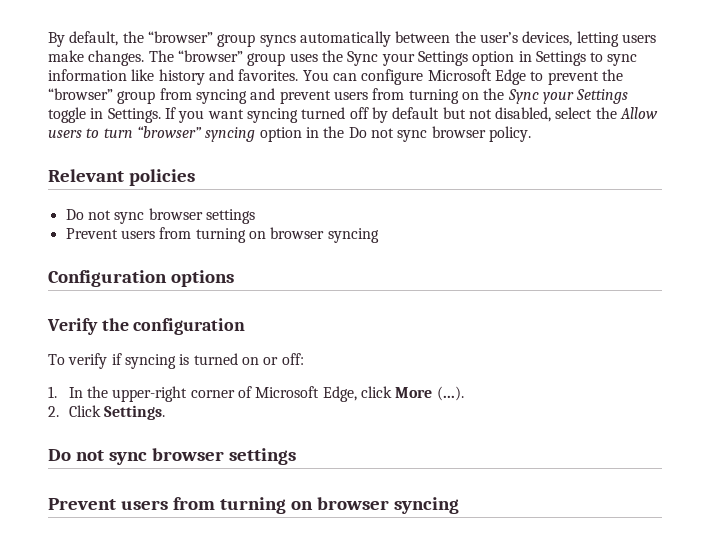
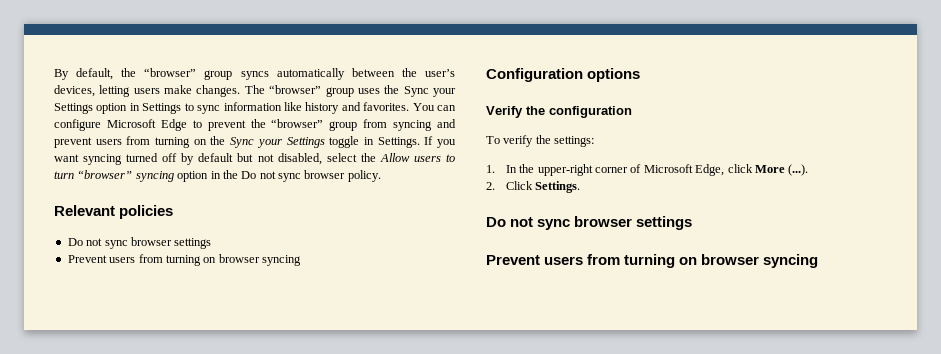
[111,353,304,369] if syncing is turned on or off: -> [535,135,595,147] the settings:

